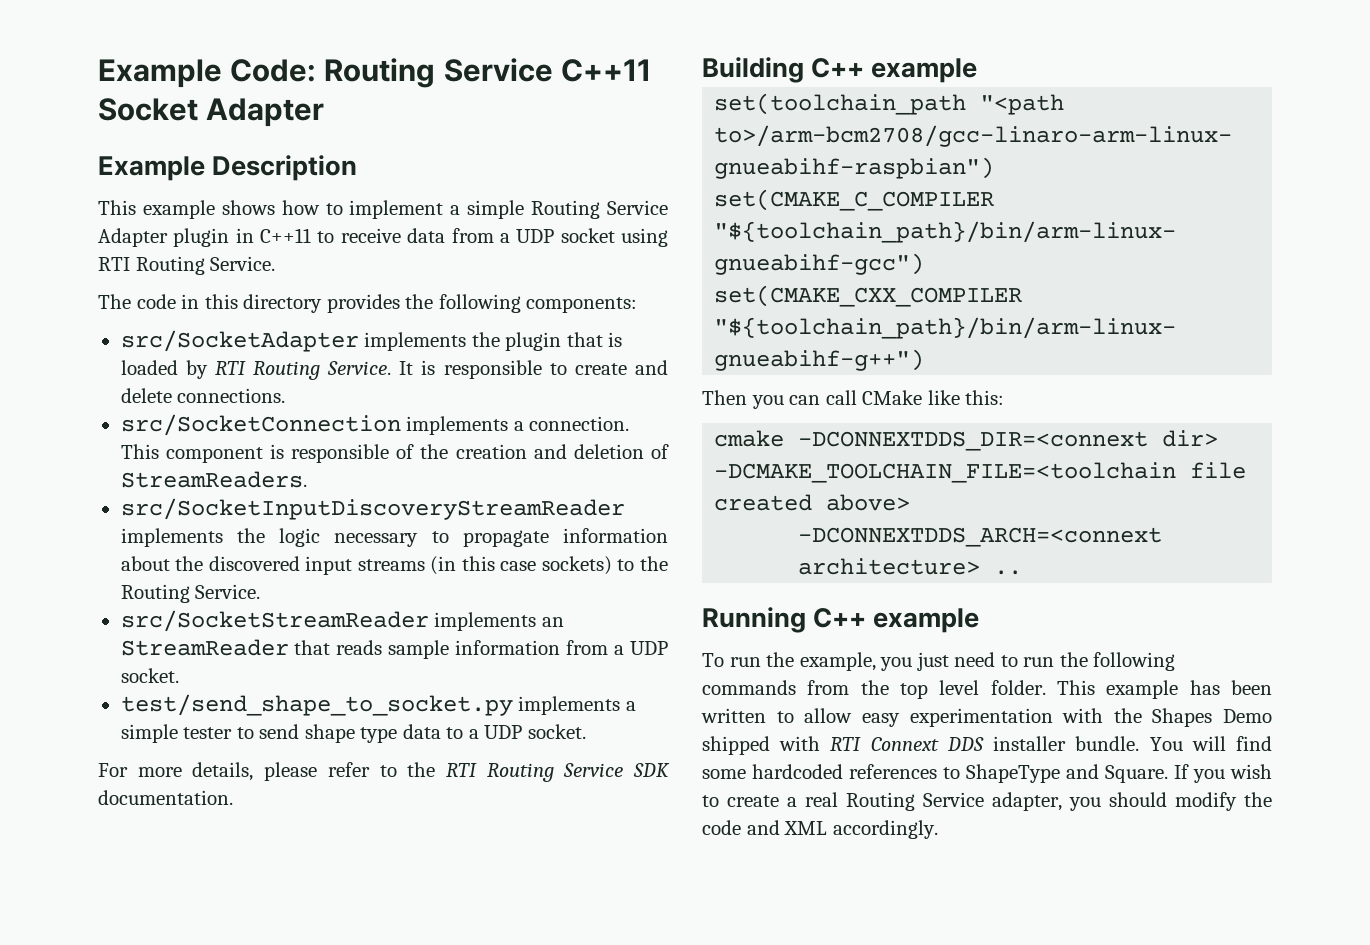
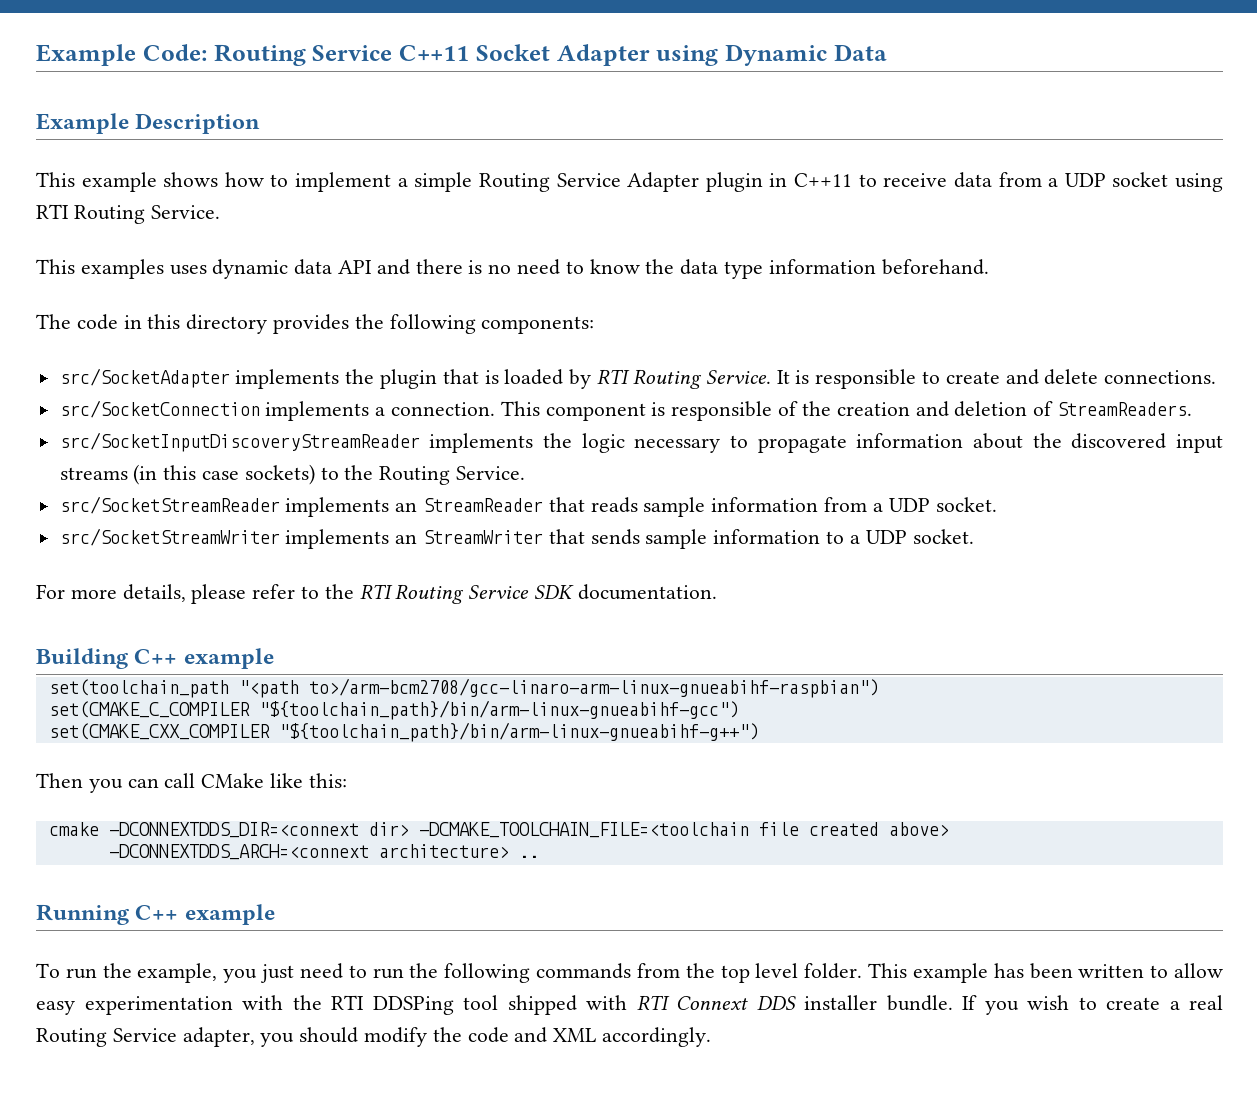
(325, 112) none -> [656,44,887,66] using Dynamic Data
(276, 263) none -> [36,259,989,279] // This examples uses dynamic data API and there is no need to know the data type information beforehand.
[120,694,636,716] [120,724,441,743] test/send_shape_to_socket.py implements a simple tester to send shape type data -> [59,528,821,549] src/SocketStreamWriter implements an StreamWriter that sends sample information
[1152,708,1272,727] Shapes Demo -> [331,995,498,1015] RTI DDSPing tool
[1149,736,1272,751] [702,764,1168,783] You will find some hardcoded references to ShapeType and Square. -> (953, 1003) none

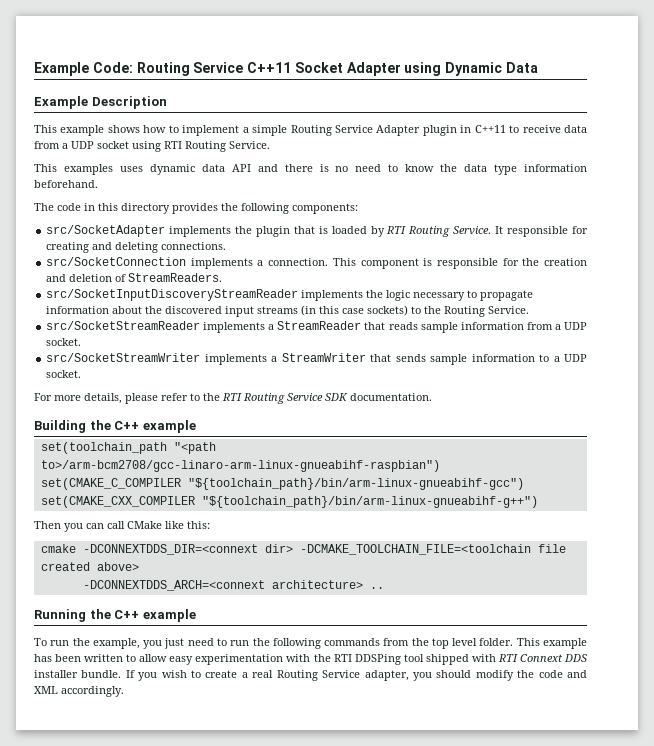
[795,369,1099,389] is responsible to create and delete -> [507,226,588,237] [46,242,159,253] responsible for creating and deleting
[778,401,799,416] of -> [502,258,519,266] for
[395,502,418,512] an -> [268,324,275,330] a
[395,534,418,544] an -> [271,356,278,362] a
(128, 658) none -> [89,420,111,430] the
(129, 914) none -> [89,609,111,619] the

